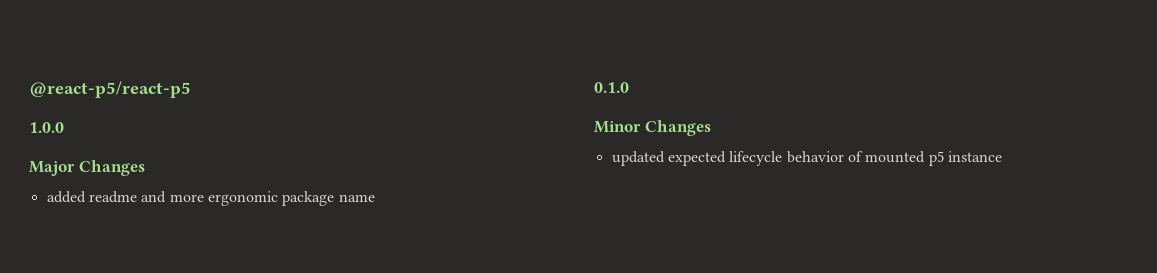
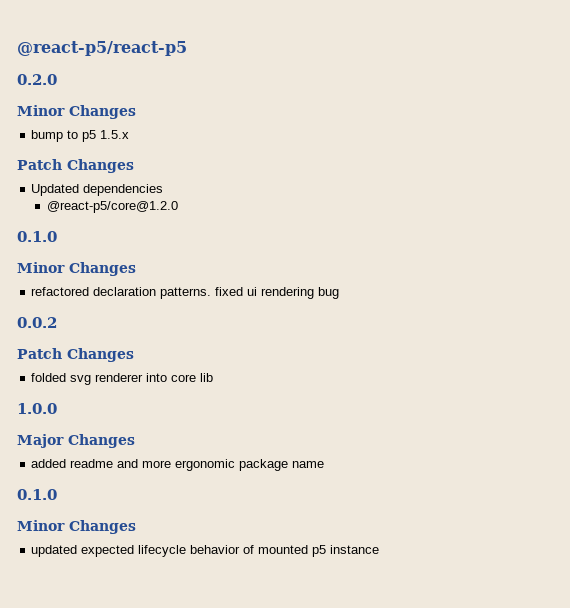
(191, 89) none -> [17,74,57,85] [17,105,136,119] [31,130,130,142] [17,159,134,173] [31,184,164,196] [46,201,178,213] [17,231,57,242] [17,262,136,276] [31,287,340,299] [17,317,57,328] [17,348,134,362] [31,373,214,385] // 0.2.0 // Minor Changes // bump to p5 1.5.x // Patch Changes // Updated dependencies // @react-p5/core@1.2.0 // 0.1.0 // Minor Changes // refactored declaration patterns. fixed ui rendering bug // 0.0.2 // Patch Changes // folded svg renderer into core lib

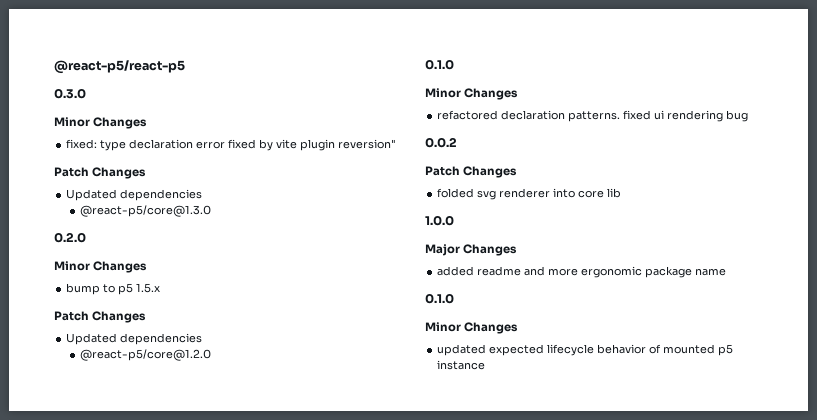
(187, 48) none -> [54,88,86,99] [54,117,148,129] [66,139,397,151] [54,167,147,179] [66,189,203,201] [79,205,211,217] // 0.3.0 // Minor Changes // fixed: type declaration error fixed by vite plugin reversion" // Patch Changes // Updated dependencies // @react-p5/core@1.3.0

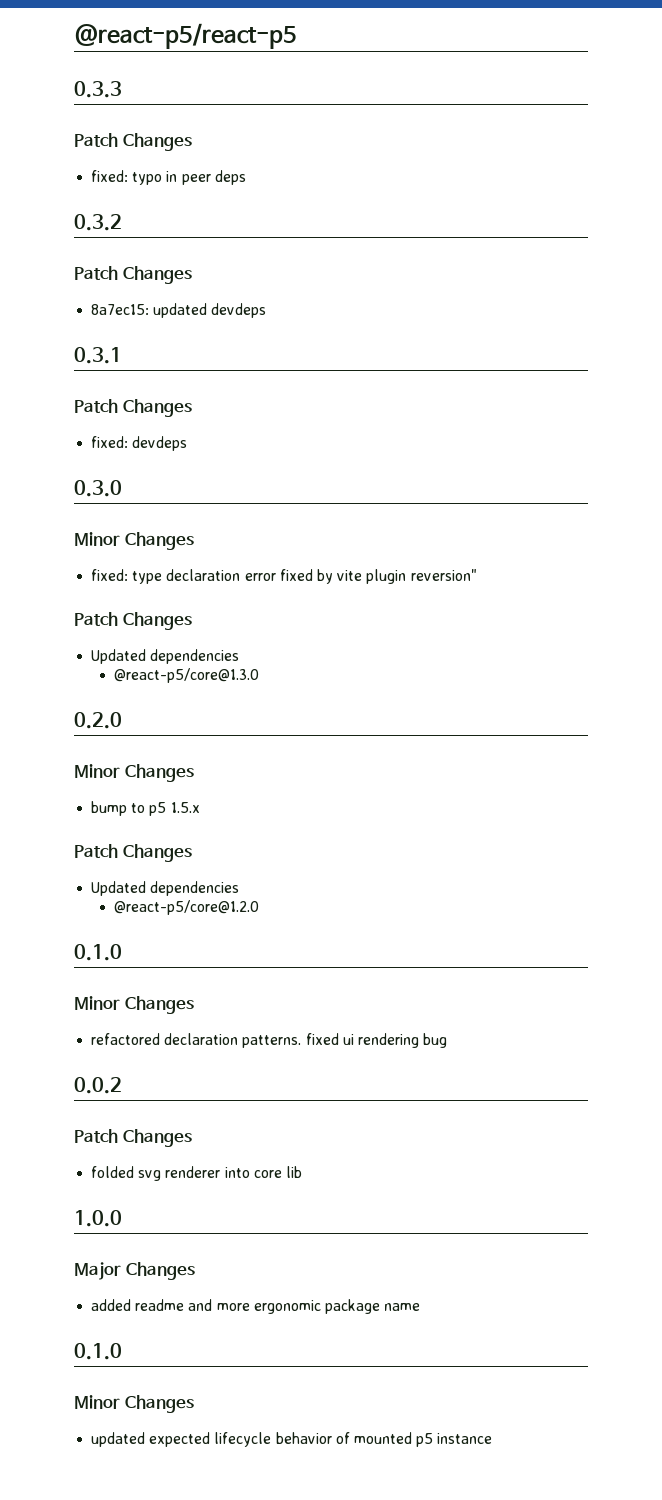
(185, 67) none -> [74,81,122,98] [74,133,192,151] [91,170,246,185] [74,214,122,231] [74,266,192,284] [91,303,267,318] [74,347,122,364] [74,399,192,417] [91,436,188,451] // 0.3.3 // Patch Changes // fixed: typo in peer deps // 0.3.2 // Patch Changes // 8a7ec15: updated devdeps // 0.3.1 // Patch Changes // fixed: devdeps

